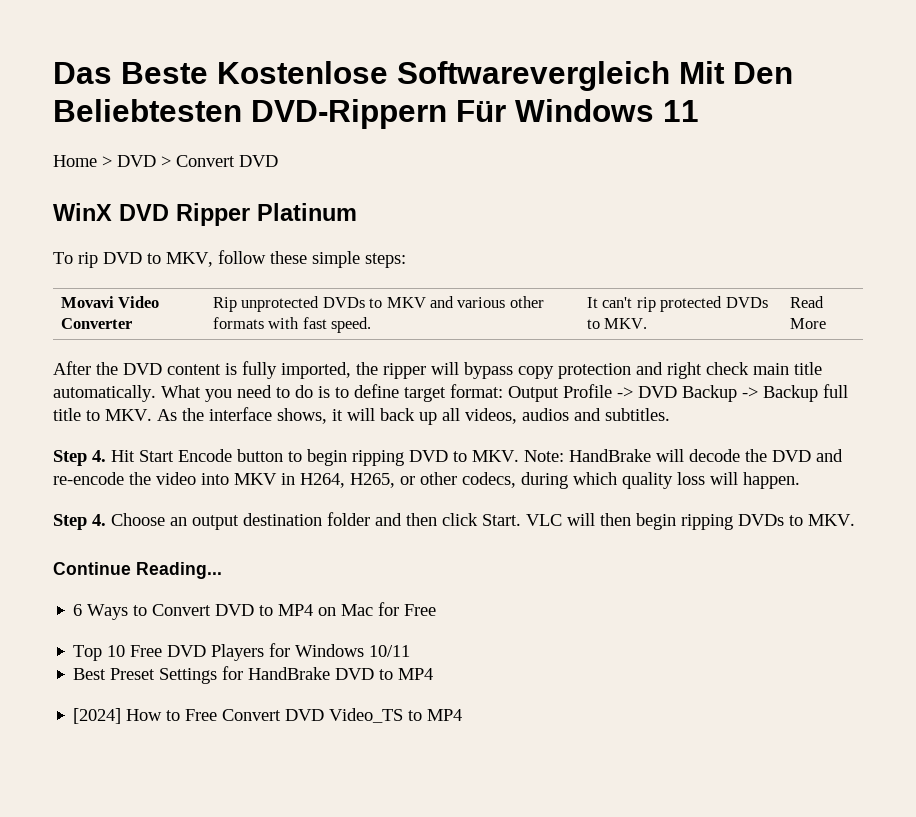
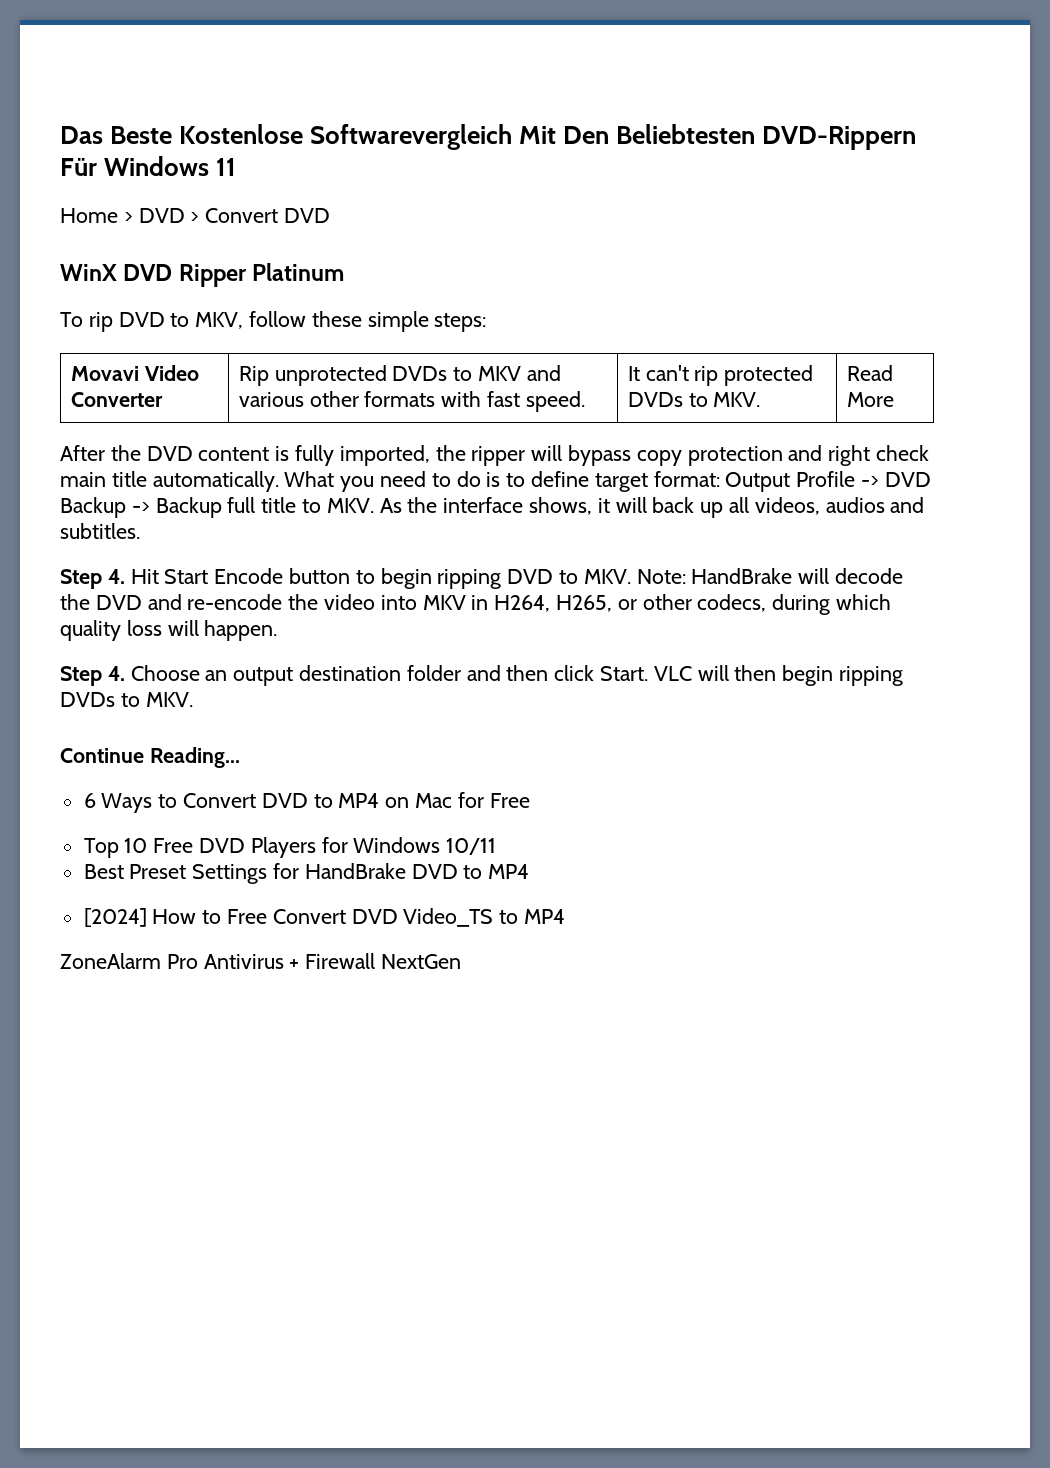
(463, 715) none -> [60,953,462,969] // ZoneAlarm Pro Antivirus + Firewall NextGen

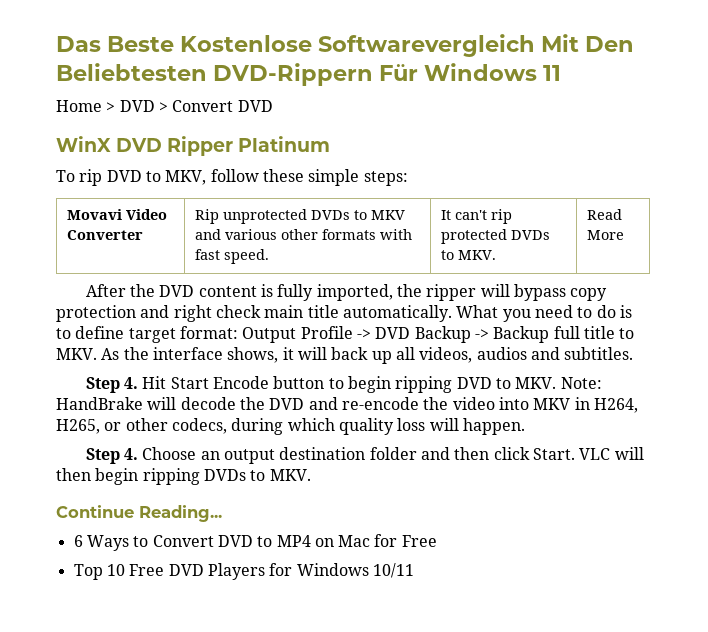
[83,863,530,884] [83,908,566,927] [60,953,462,969] // Best Preset Settings for HandBrake DVD to MP4 // [2024] How to Free Convert DVD Video_TS to MP4 // ZoneAlarm Pro Antivirus + Firewall NextGen -> (414, 570) none

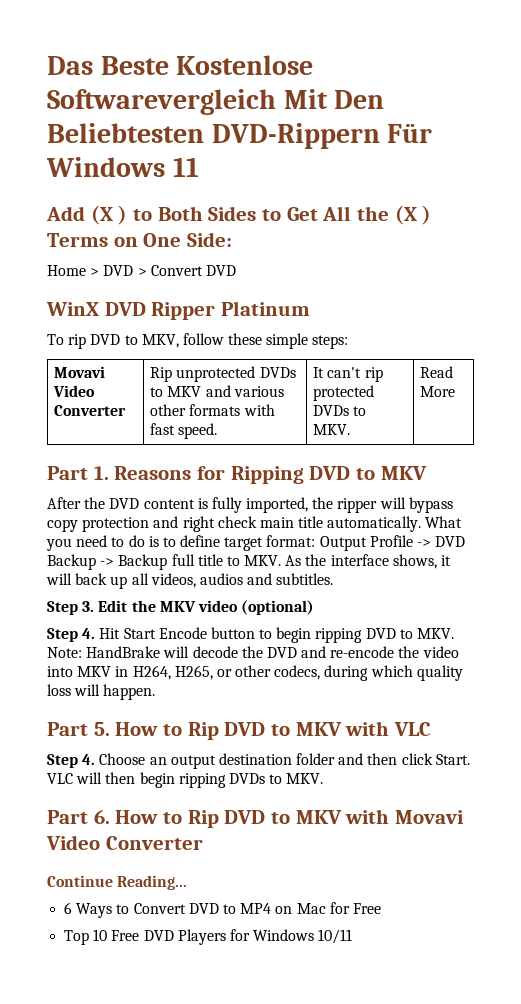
(562, 73) none -> [46,205,432,225] [47,232,233,247] // Add (X ) to Both Sides to Get All the (X ) Terms on One Side:
(624, 235) none -> [47,466,427,484] // Part 1. Reasons for Ripping DVD to MKV
(634, 353) none -> [47,600,315,615] // Step 3. Edit the MKV video (optional)
(525, 426) none -> [47,721,432,740] // Part 5. How to Rip DVD to MKV with VLC
(311, 475) none -> [47,809,465,828] [46,835,203,850] // Part 6. How to Rip DVD to MKV with Movavi Video Converter

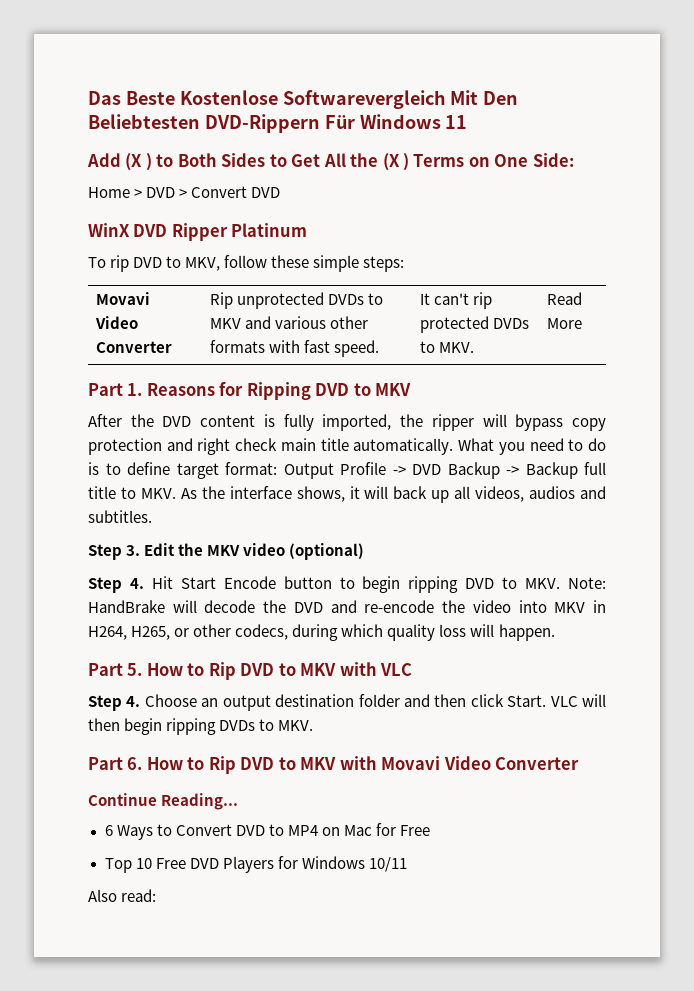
(353, 936) none -> [88,889,157,902] // Also read:

